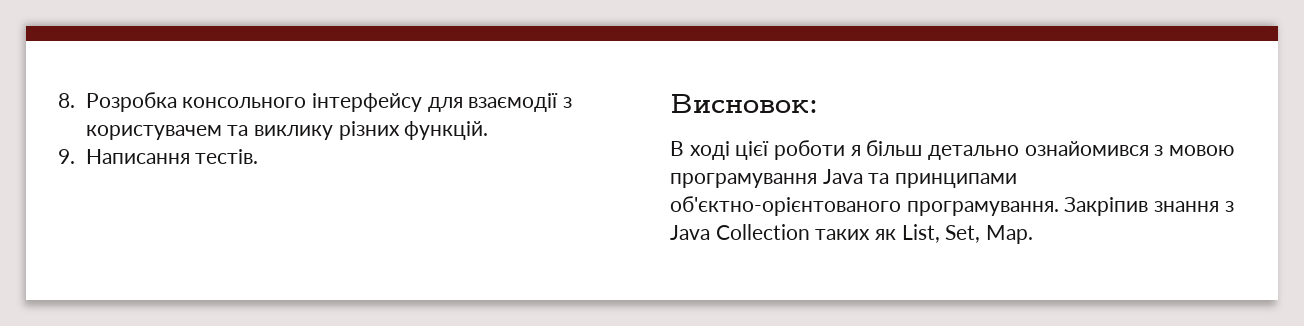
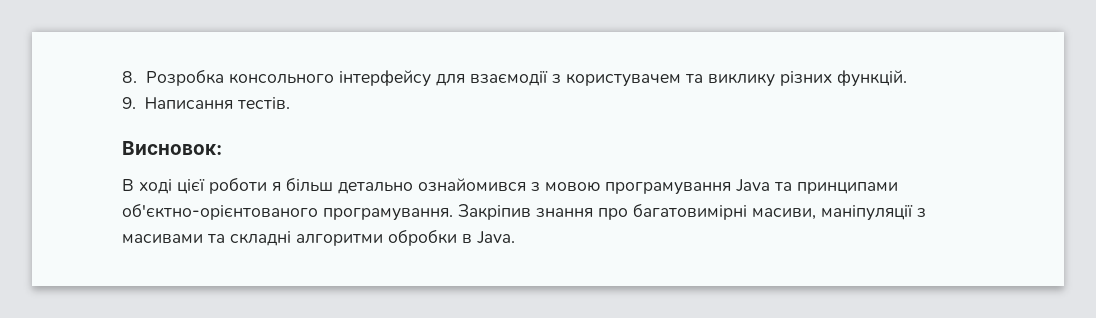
[1224,201,1234,212] [670,224,1034,244] з Java Collection таких як List, Set, Map. -> [598,203,926,221] [122,229,515,246] про багатовимірні масиви, маніпуляції з масивами та складні алгоритми обробки в Java.

